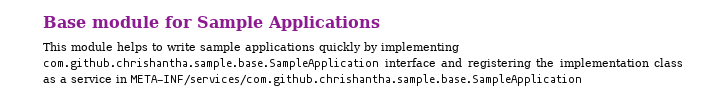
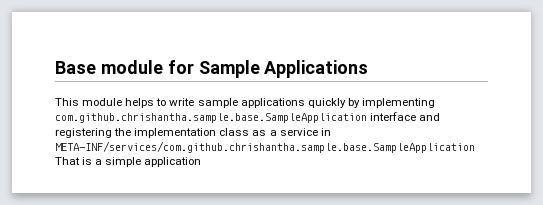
(582, 80) none -> [55,157,202,167] That is a simple application

